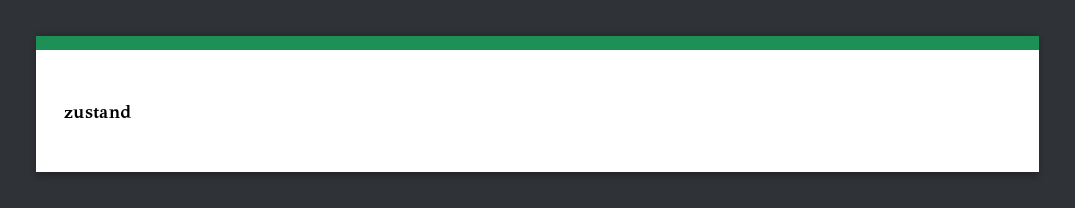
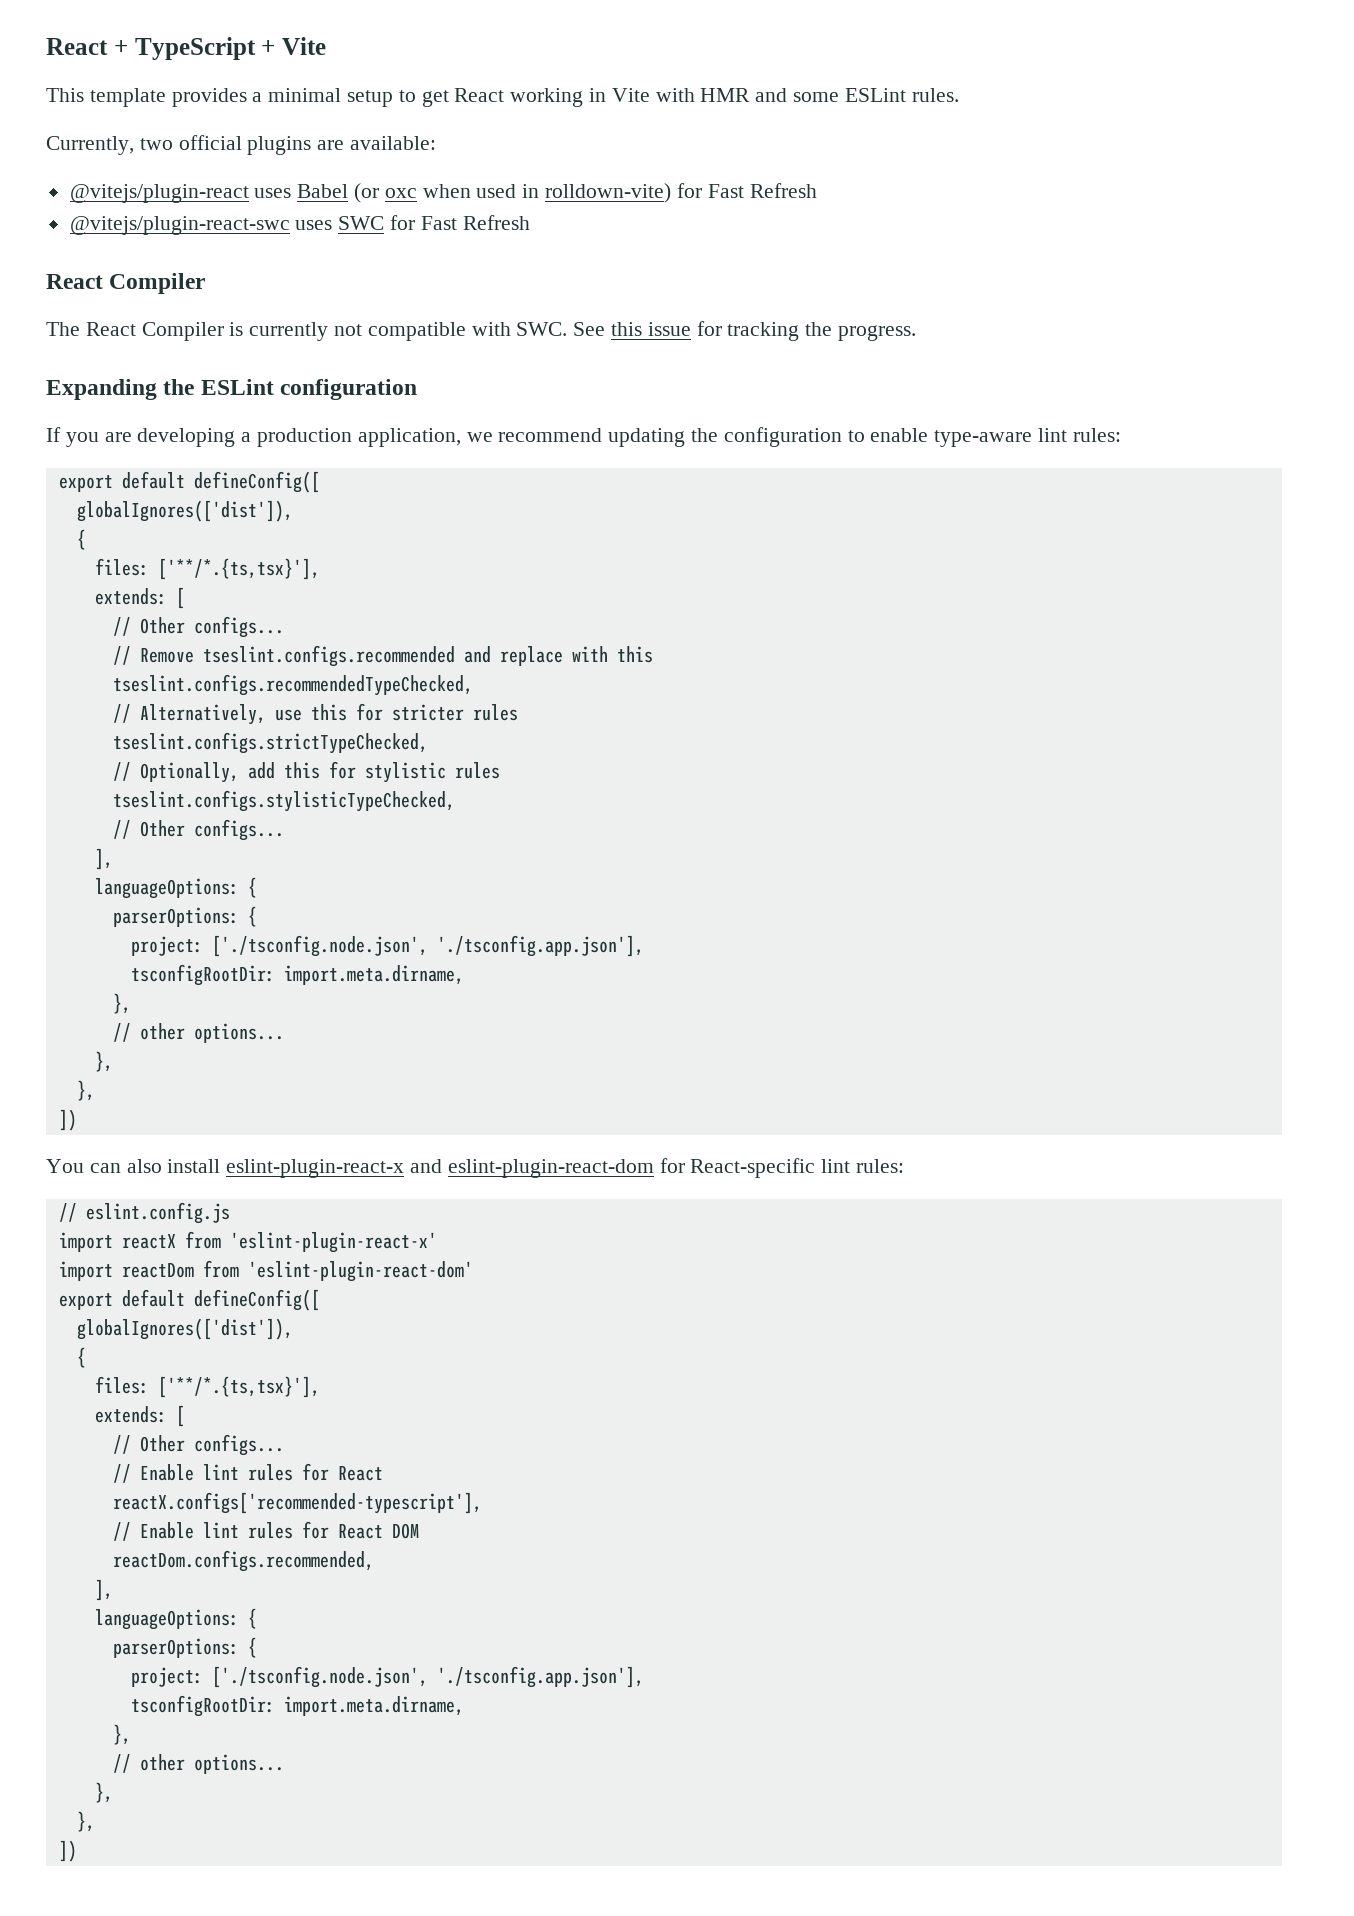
[64,105,132,119] zustand -> [46,37,326,60] [46,88,959,107] [46,135,437,155] [69,183,817,203] [69,215,530,235] [46,273,206,294] [46,321,917,341] [46,379,418,400] [46,427,1121,447] [58,471,320,493] [76,500,293,522] [76,529,86,550] [94,558,320,580] [94,587,185,609] [112,616,284,638] [112,645,653,667] [112,674,473,696] [112,703,518,725] [112,732,428,754] [112,761,500,783] [112,790,455,812] [112,819,284,841] [94,848,113,870] [94,877,257,899] [112,906,257,927] [130,935,644,957] [130,964,464,986] [112,993,131,1014] [112,1023,284,1043] [94,1051,113,1072] [76,1080,95,1101] [58,1109,77,1131] [46,1158,905,1178] [58,1202,230,1224] [58,1231,437,1253] [58,1260,473,1282] [58,1289,320,1311] [76,1318,293,1340] [76,1347,86,1368] [94,1376,320,1398] [94,1405,185,1427] [112,1434,284,1456] [112,1463,383,1483] [112,1492,482,1514] [112,1521,419,1541] [112,1550,374,1572] [94,1579,113,1601] [94,1608,257,1630] [112,1637,257,1658] [130,1666,644,1688] [130,1695,464,1717] [112,1724,131,1745] [112,1754,284,1774] [94,1782,113,1803] [76,1811,95,1832] [58,1840,77,1862] React + TypeScript + Vite // This template provides a minimal setup to get React working in Vite with HMR and some ESLint rules. // Currently, two official plugins are available: // @vitejs/plugin-react uses Babel (or oxc when used in rolldown-vite) for Fast Refresh // @vitejs/plugin-react-swc uses SWC for Fast Refresh // React Compiler // The React Compiler is currently not compatible with SWC. See this issue for tracking the progress. // Expanding the ESLint configuration // If you are developing a production application, we recommend updating the configuration to enable type-aware lint rules: // export default defineConfig([ // globalIgnores(['dist']), // { // files: ['**/*.{ts,tsx}'], // extends: [ // // Other configs... // // Remove tseslint.configs.recommended and replace with this // tseslint.configs.recommendedTypeChecked, // // Alternatively, use this for stricter rules // tseslint.configs.strictTypeChecked, // // Optionally, add this for stylistic rules // tseslint.configs.stylisticTypeChecked, // // Other configs... // ], // languageOptions: { // parserOptions: { // project: ['./tsconfig.node.json', './tsconfig.app.json'], // tsconfigRootDir: import.meta.dirname, // }, // // other options... // }, // }, // ]) // You can also install eslint-plugin-react-x and eslint-plugin-react-dom for React-specific lint rules: // // eslint.config.js // import reactX from 'eslint-plugin-react-x' // import reactDom from 'eslint-plugin-react-dom' // export default defineConfig([ // globalIgnores(['dist']), // { // files: ['**/*.{ts,tsx}'], // extends: [ // // Other configs... // // Enable lint rules for React // reactX.configs['recommended-typescript'], // // Enable lint rules for React DOM // reactDom.configs.recommended, // ], // languageOptions: { // parserOptions: { // project: ['./tsconfig.node.json', './tsconfig.app.json'], // tsconfigRootDir: import.meta.dirname, // }, // // other options... // }, // }, // ])

